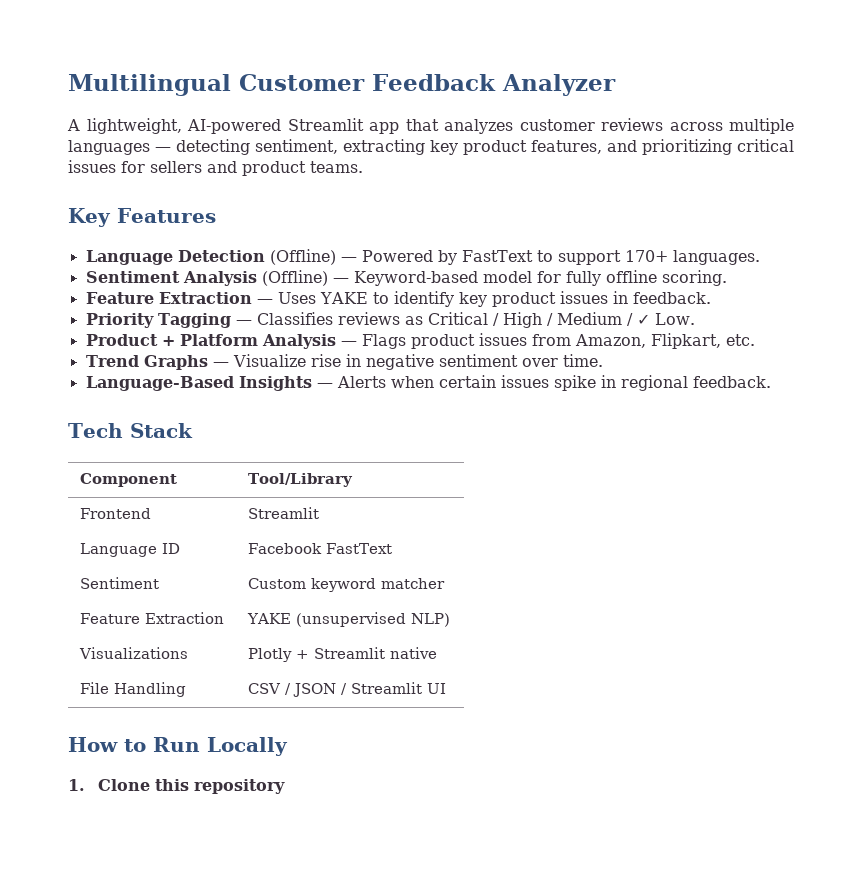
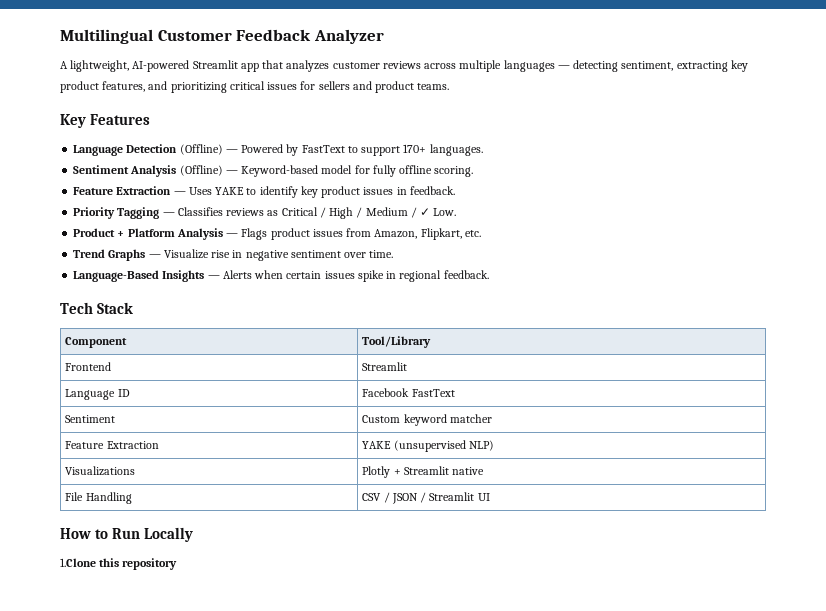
[68,779,151,791] 1. Clone -> [60,558,96,567] 1.Clone

